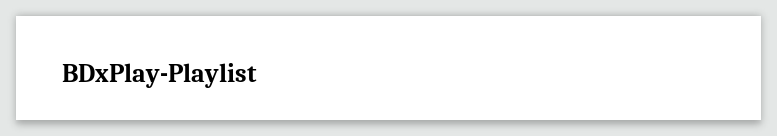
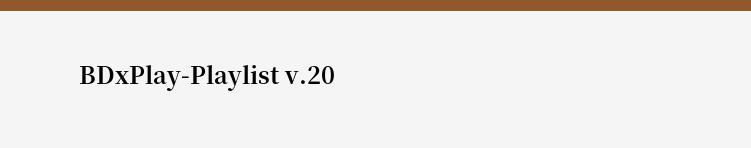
(257, 75) none -> [284,66,336,84] v.20

